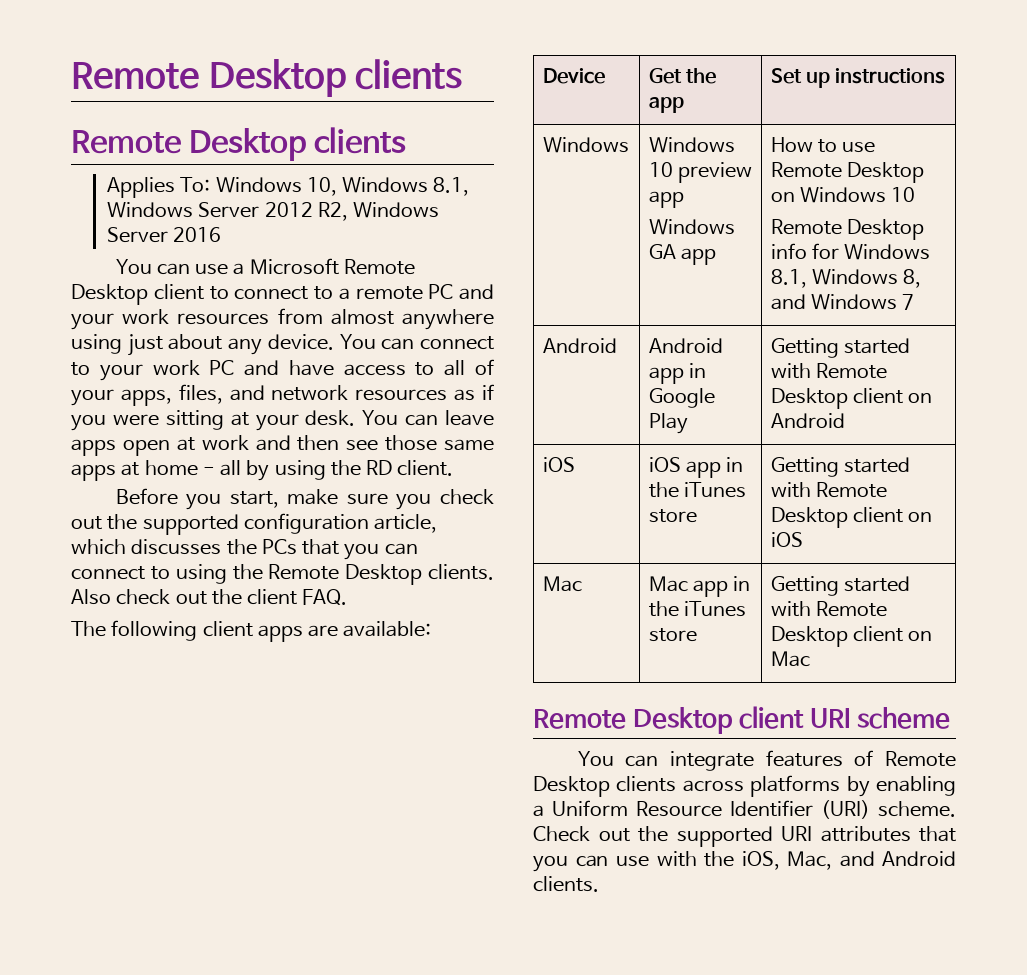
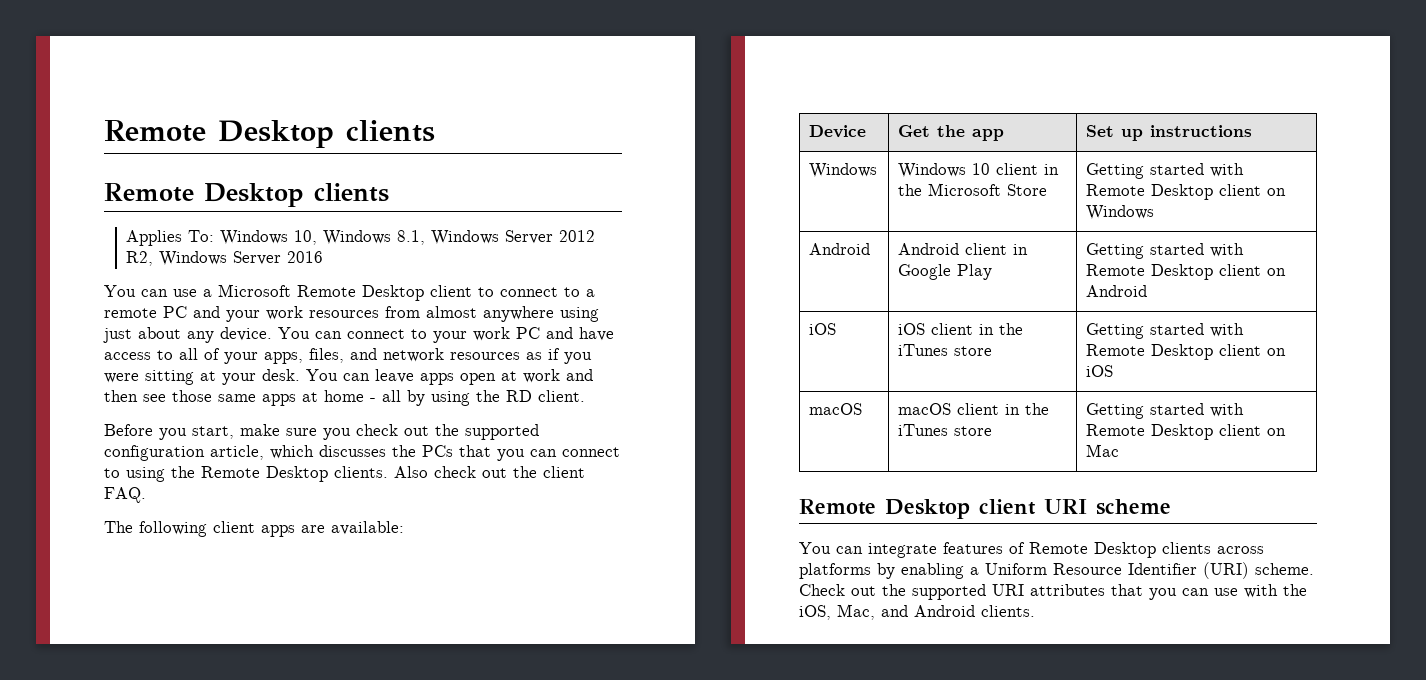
[678,162,753,183] [648,191,684,208] [648,219,735,235] [648,244,717,265] [770,137,876,153] [770,162,925,183] preview app // Windows GA app | How to use Remote Desktop -> [996,163,1060,175] [898,183,1048,196] [1086,163,1245,179] [1086,184,1262,200] client in the Microsoft Store | Getting started with Remote Desktop client
[891,187,916,202] [770,219,925,240] [770,243,931,260] [770,269,922,288] [770,294,915,310] 10 // Remote Desktop info for Windows 8.1, Windows 8, and Windows 7 -> (1155, 212) none
[648,367,684,384] app -> [965,243,1008,255] client
[686,461,722,478] app -> [931,323,974,335] client
[542,576,582,592] [648,576,729,597] Mac | Mac app -> [809,403,863,415] [898,403,1000,415] macOS | macOS client

